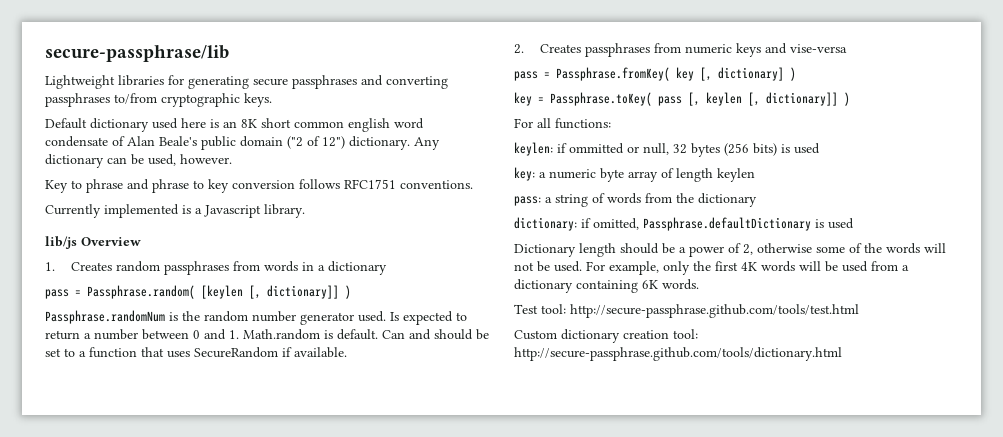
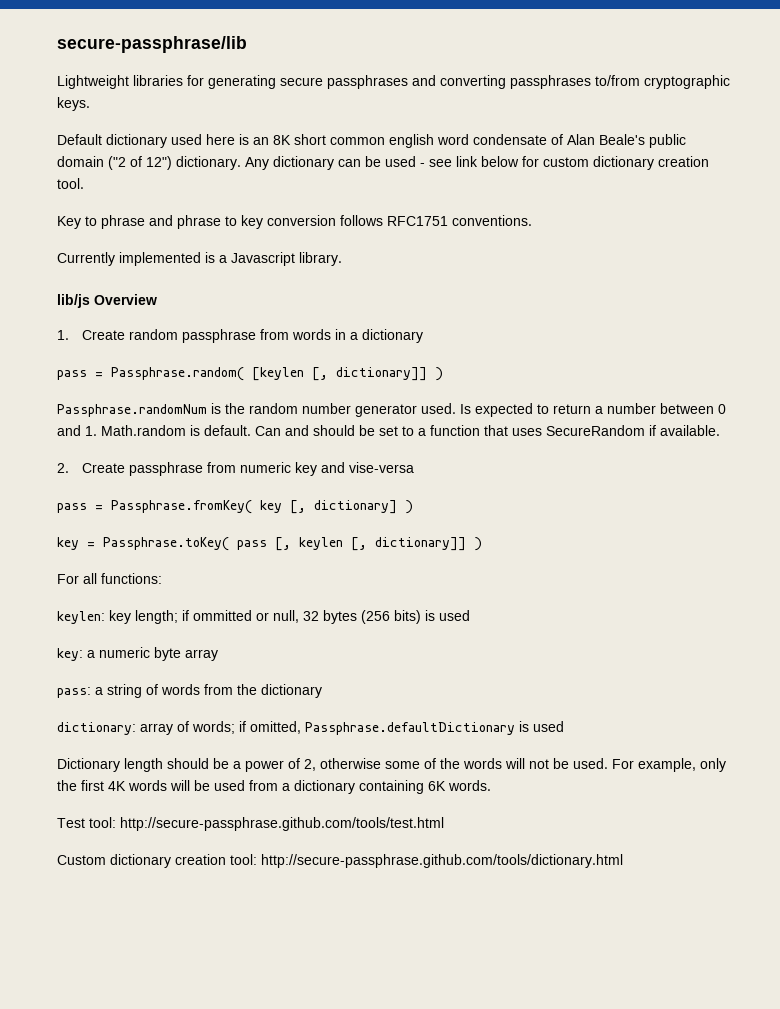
[148,154,232,166] used, however. -> [385,156,709,170] [57,178,84,189] used - see link below for custom dictionary creation tool.
[71,261,230,275] Creates random passphrases -> [81,329,256,343] Create random passphrase
[540,43,651,57] Creates passphrases -> [81,462,203,476] Create passphrase
[736,43,762,57] keys -> [294,462,317,476] key
(553, 149) none -> [109,610,178,624] key length;
[661,168,755,182] of length keylen -> (218, 655) none
(577, 224) none -> [140,721,235,735] array of words;

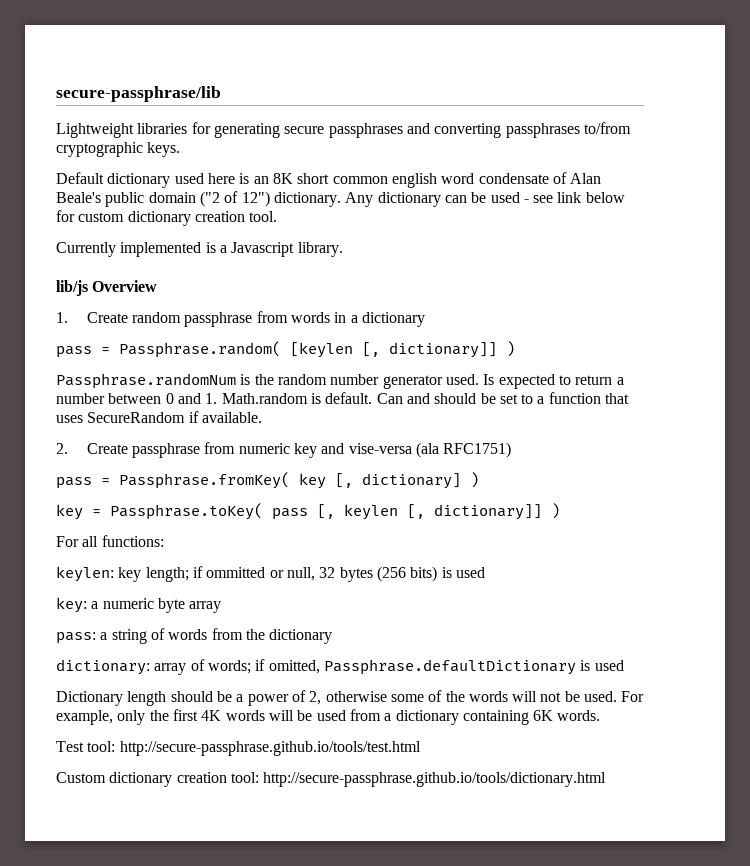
[57,215,532,229] // Key to phrase and phrase to key conversion follows RFC1751 conventions. -> (278, 216) none
(414, 467) none -> [415,442,512,458] (ala RFC1751)
[120,817,444,831] http://secure-passphrase.github.com/tools/test.html -> [119,741,421,756] http://secure-passphrase.github.io/tools/test.html
[261,854,623,868] http://secure-passphrase.github.com/tools/dictionary.html -> [263,772,607,787] http://secure-passphrase.github.io/tools/dictionary.html

